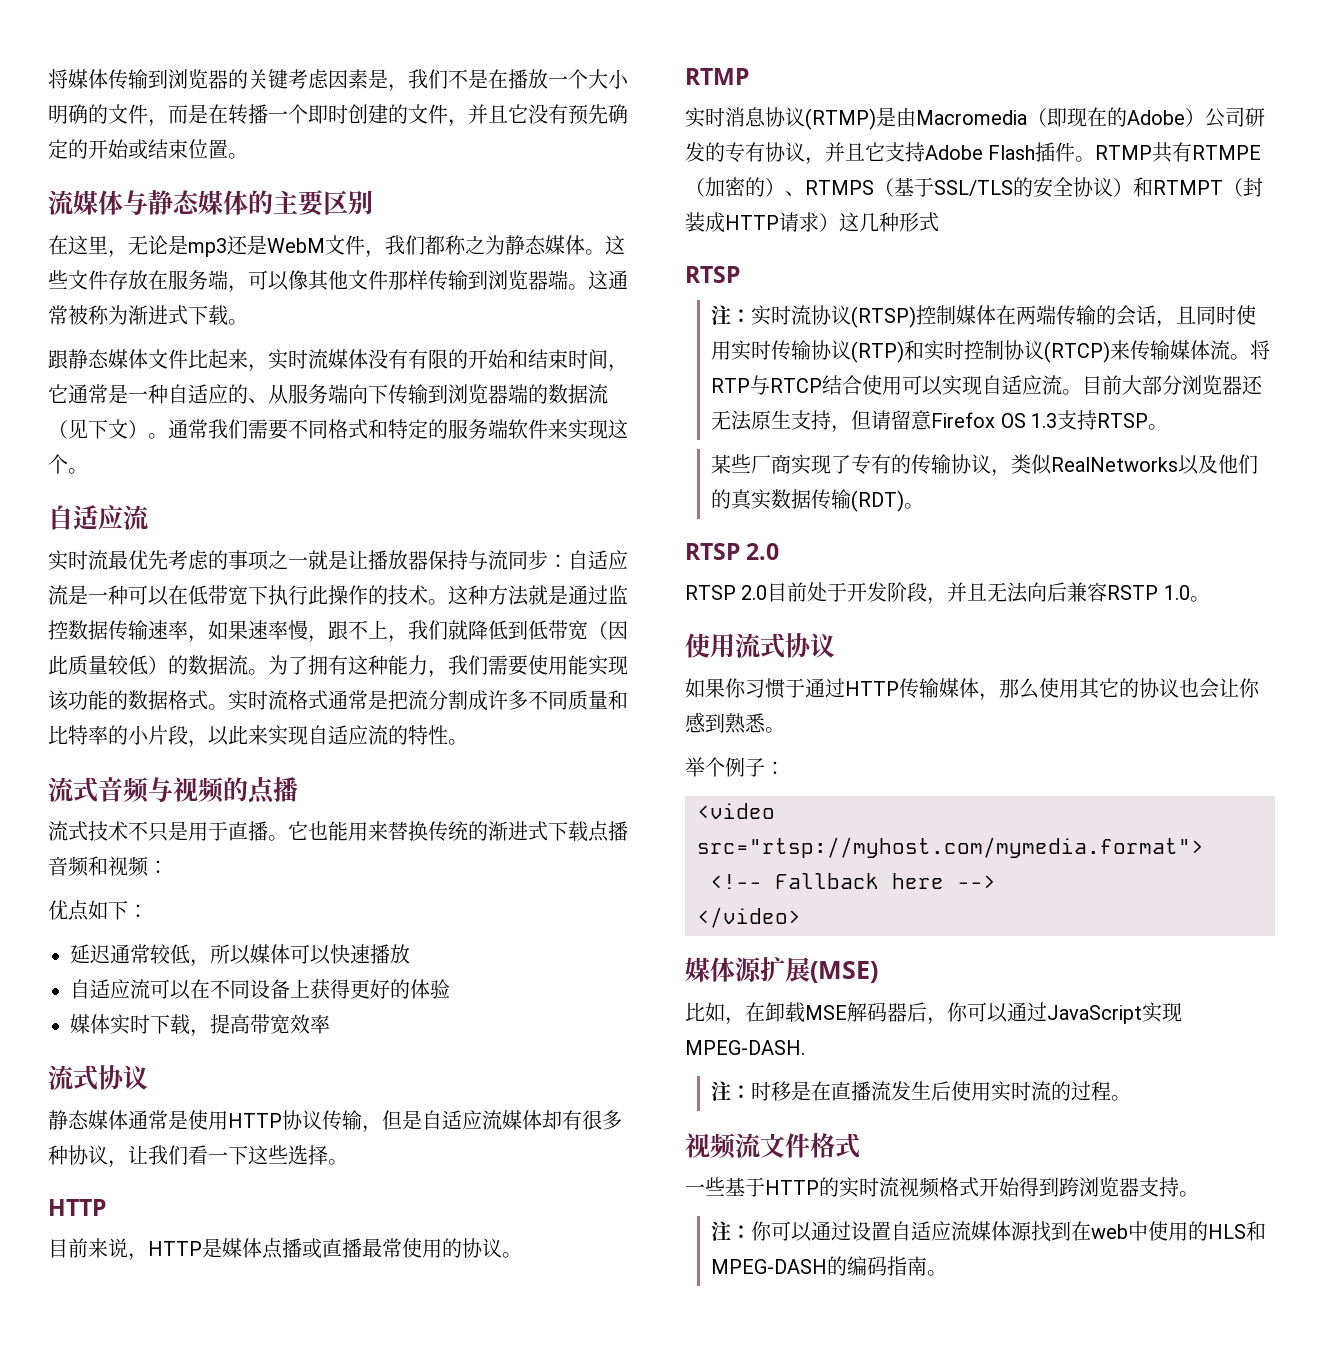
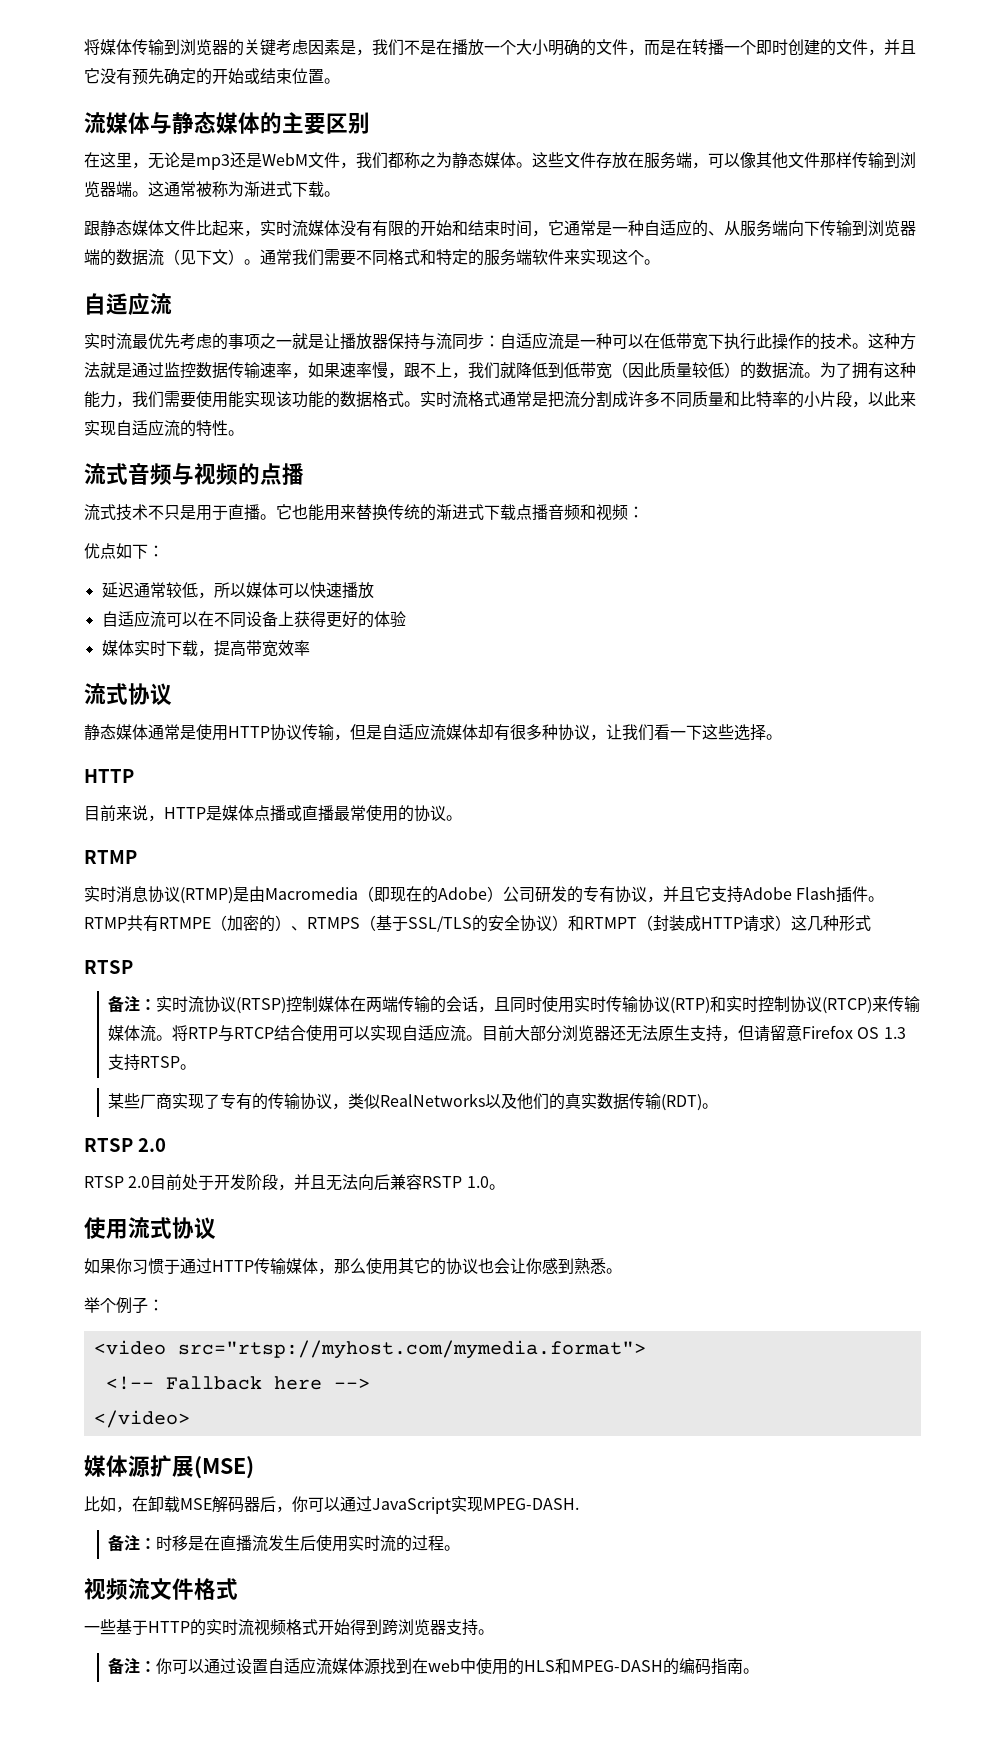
(740, 274) none -> [107,995,124,1013] 备
(805, 1047) none -> [107,1534,124,1552] 备
(1199, 1194) none -> [107,1657,124,1675] 备

